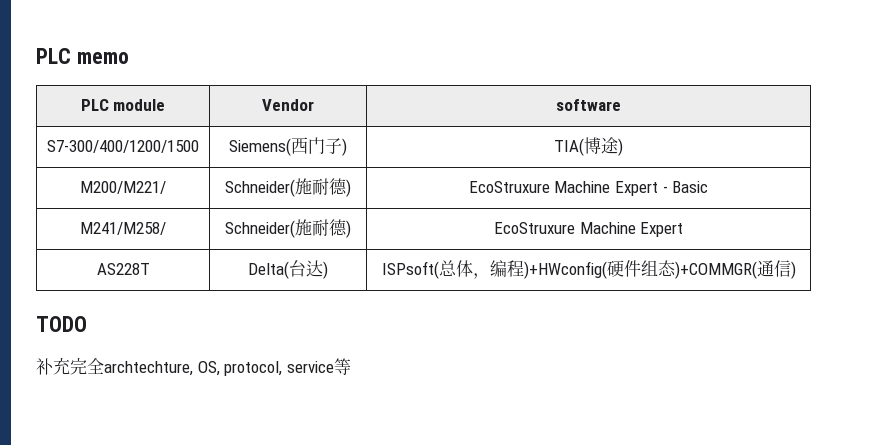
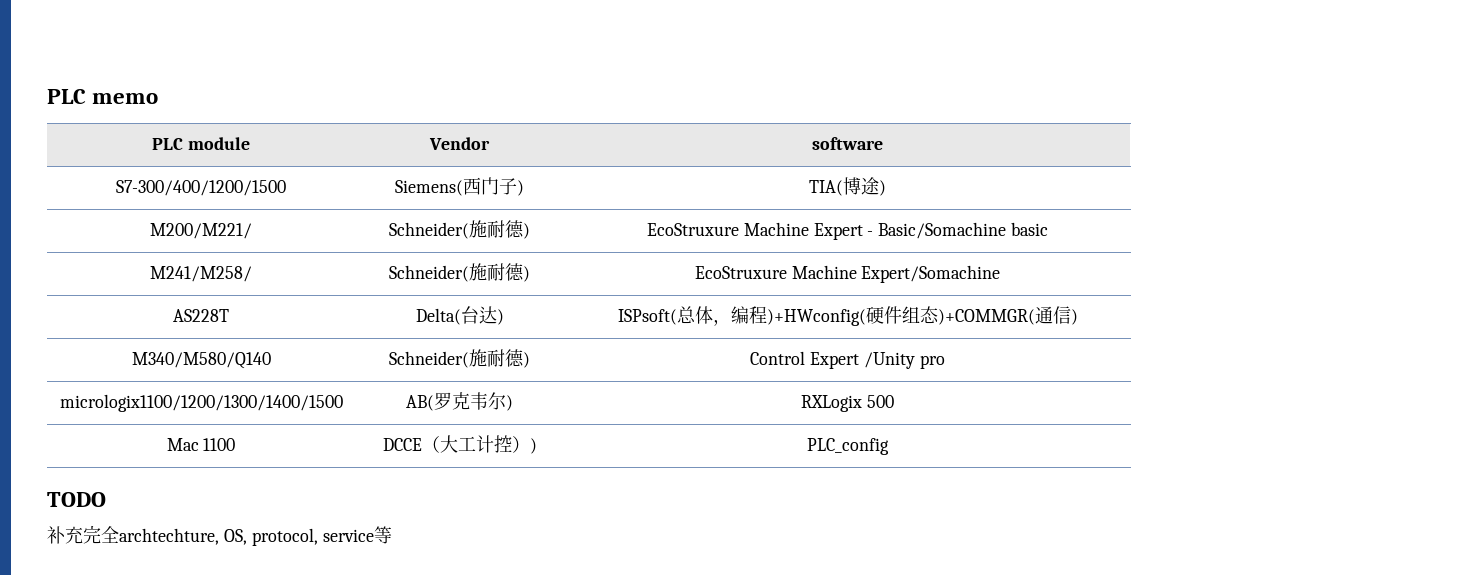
[672,181,709,193] Basic -> [878,222,1049,239] Basic/Somachine basic
[640,222,684,237] Expert -> [861,265,1001,283] Expert/Somachine
(796, 270) none -> [131,352,271,369] [389,349,530,368] [750,351,945,369] [59,394,343,412] [406,392,513,411] [801,395,894,412] [166,438,236,451] [382,435,537,454] [807,438,889,455] // M340/M580/Q140 | Schneider(施耐德) | Control Expert /Unity pro // micrologix1100/1200/1300/1400/1500 | AB(罗克韦尔) | RXLogix 500 // Mac 1100 | DCCE（大工计控）) | PLC_config

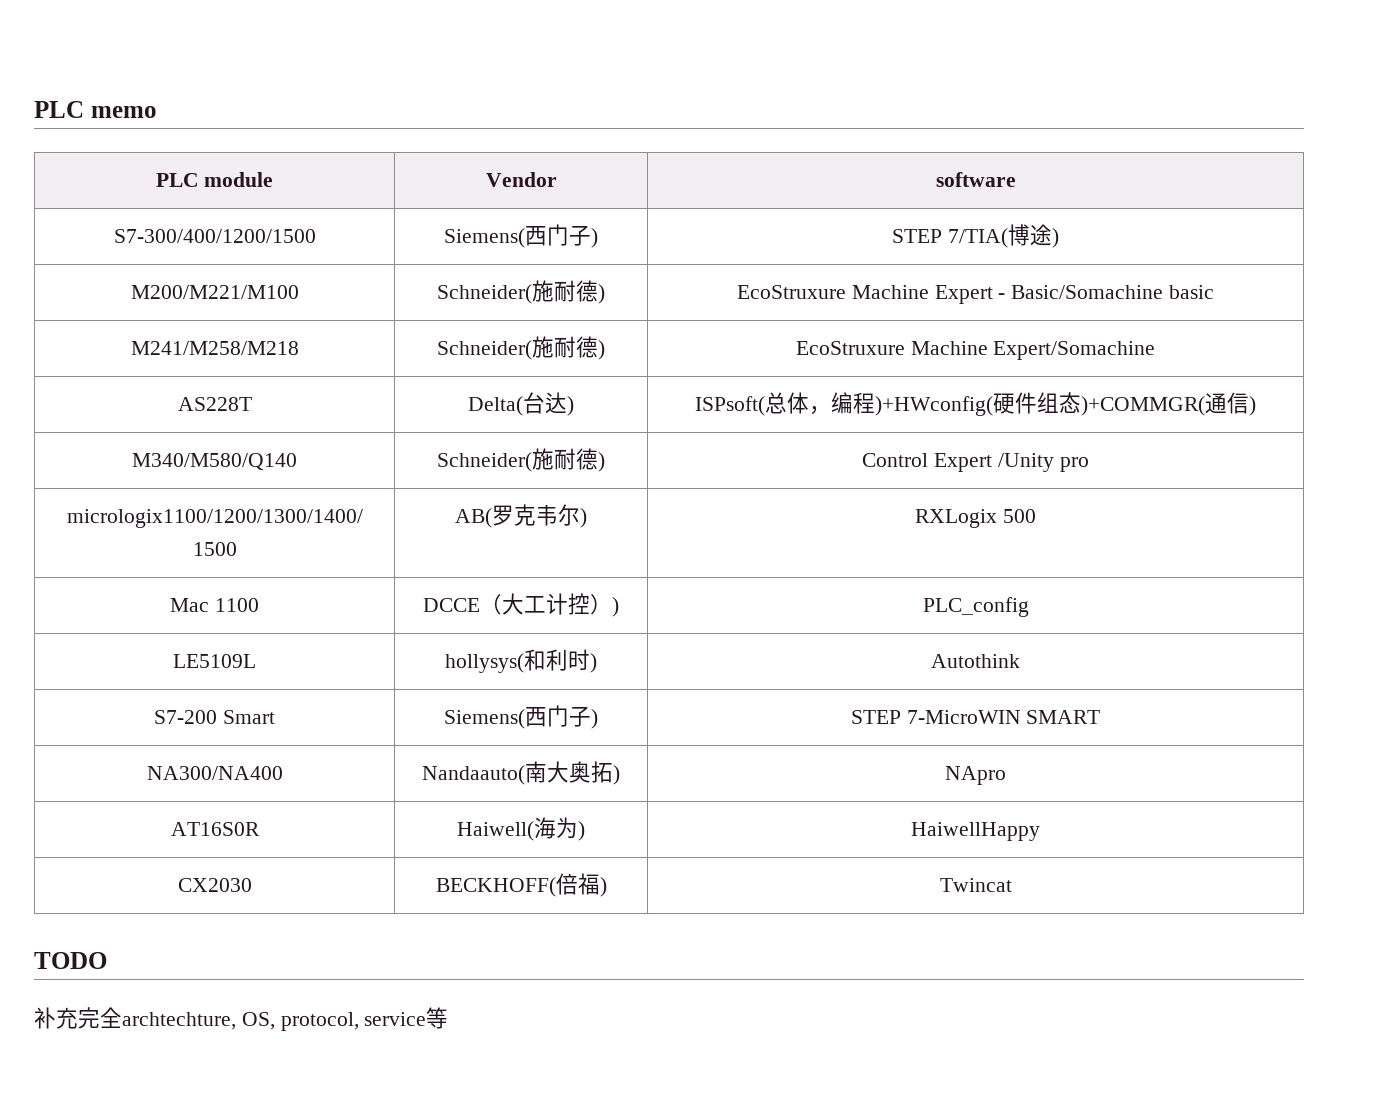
[809,180,843,196] TIA( -> [892,228,1008,248] STEP 7/TIA(
[150,223,252,239] M200/M221/ -> [130,285,299,299] M200/M221/M100
[150,266,252,282] M241/M258/ -> [130,341,299,355] M241/M258/M218
(889, 446) none -> [173,654,256,668] [445,649,597,673] [931,654,1020,668] [154,710,275,724] [444,705,598,729] [850,710,1101,724] [146,766,283,780] [422,761,620,785] [945,766,1006,785] [170,822,260,836] [457,817,585,841] [911,822,1040,841] [177,878,252,892] [435,873,607,897] [939,878,1012,892] // LE5109L | hollysys(和利时) | Autothink // S7-200 Smart | Siemens(西门子) | STEP 7-MicroWIN SMART // NA300/NA400 | Nandaauto(南大奥拓) | NApro // AT16S0R | Haiwell(海为) | HaiwellHappy // CX2030 | BECKHOFF(倍福) | Twincat

